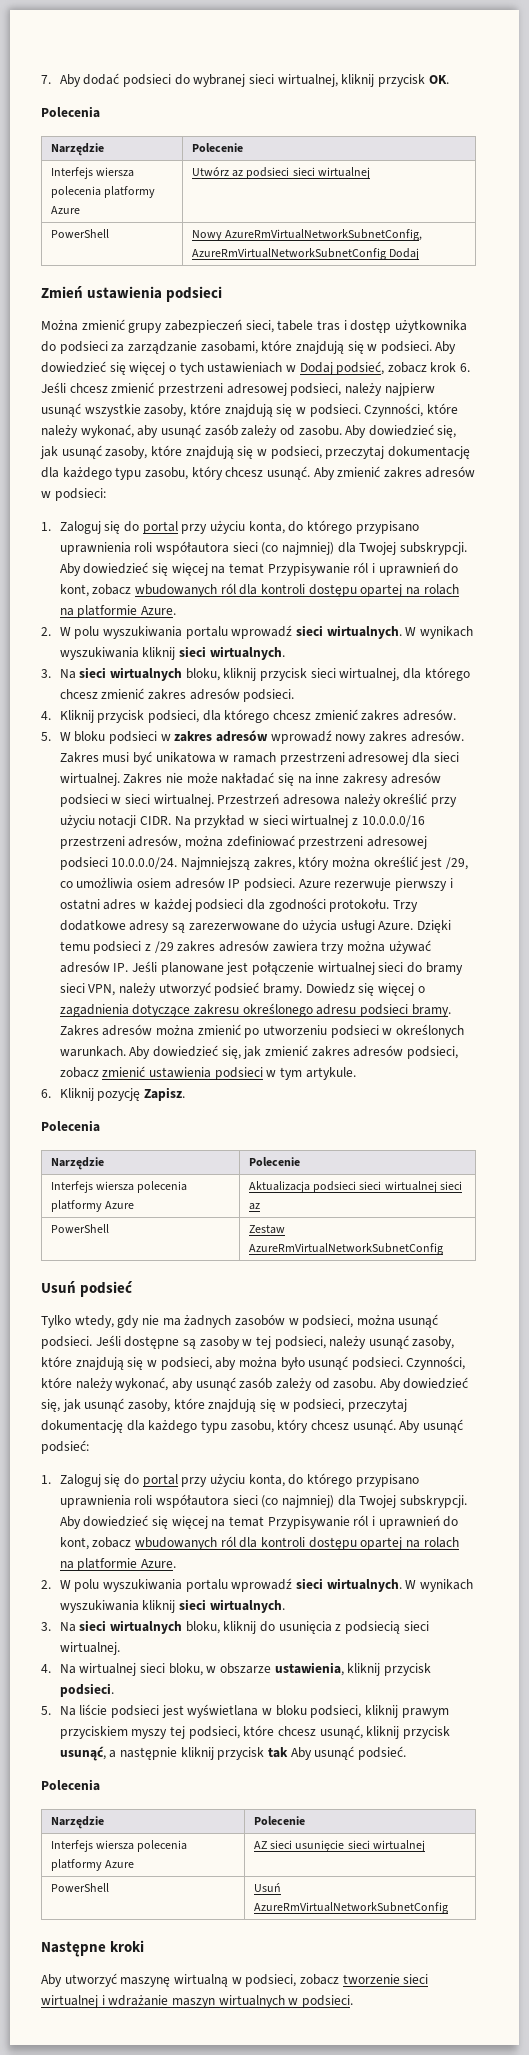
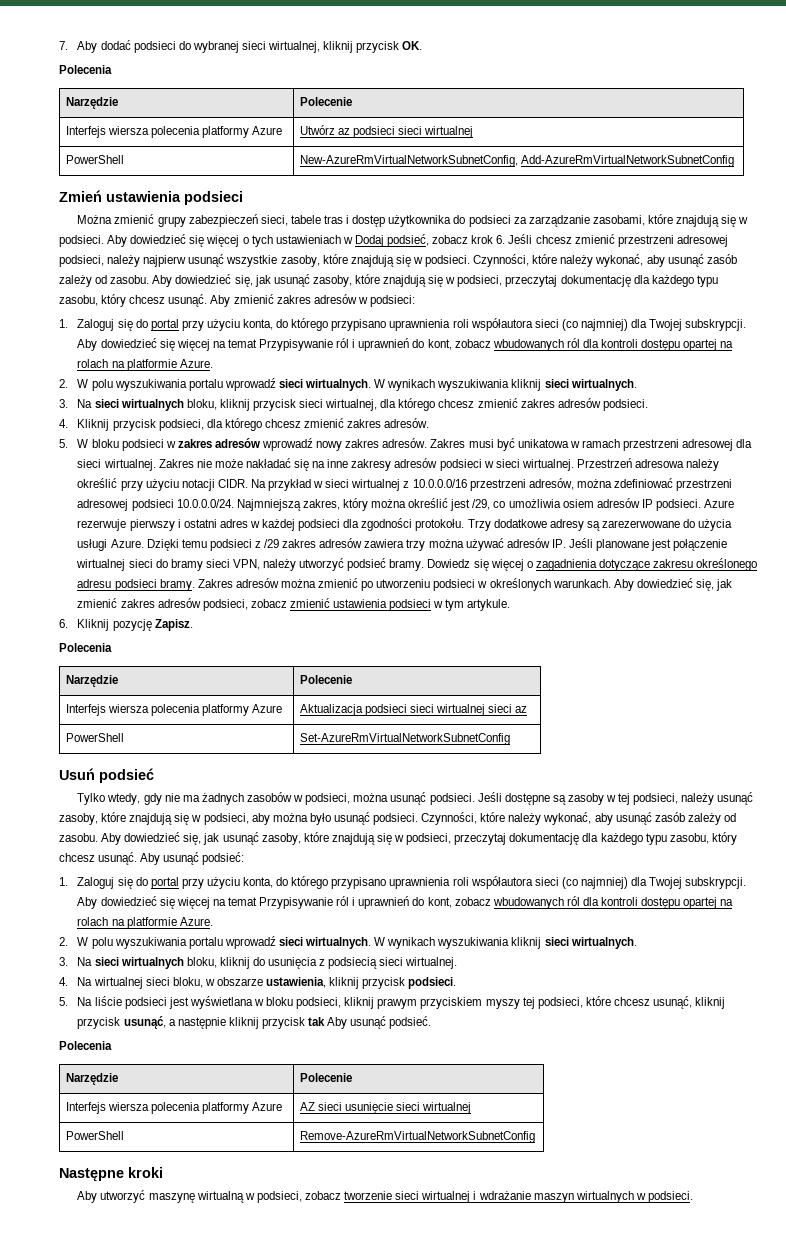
[191,229,423,241] [191,248,420,260] Nowy AzureRmVirtualNetworkSubnetConfig, AzureRmVirtualNetworkSubnetConfig Dodaj -> [299,155,734,167] New-AzureRmVirtualNetworkSubnetConfig, Add-AzureRmVirtualNetworkSubnetConfig
[248,1225,285,1234] [248,1243,443,1255] Zestaw AzureRmVirtualNetworkSubnetConfig -> [299,733,510,745] Set-AzureRmVirtualNetworkSubnetConfig
[253,1883,281,1892] [253,1902,448,1914] Usuń AzureRmVirtualNetworkSubnetConfig -> [299,1131,535,1143] Remove-AzureRmVirtualNetworkSubnetConfig

